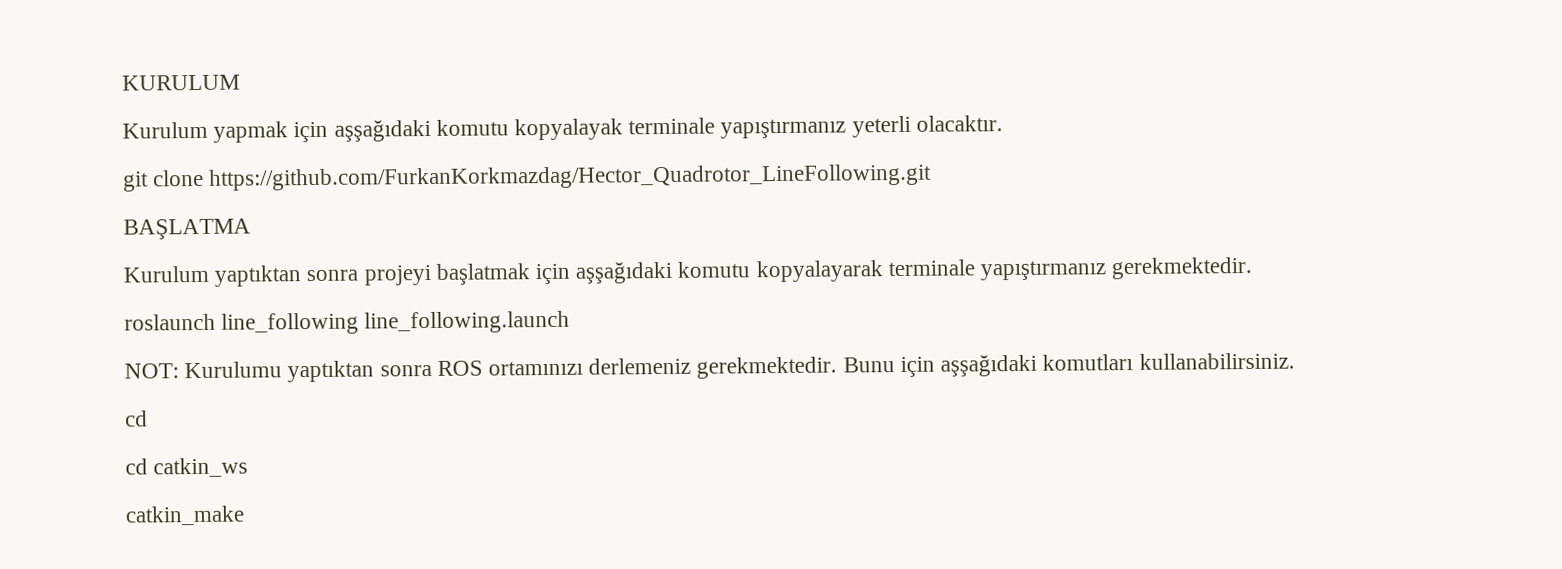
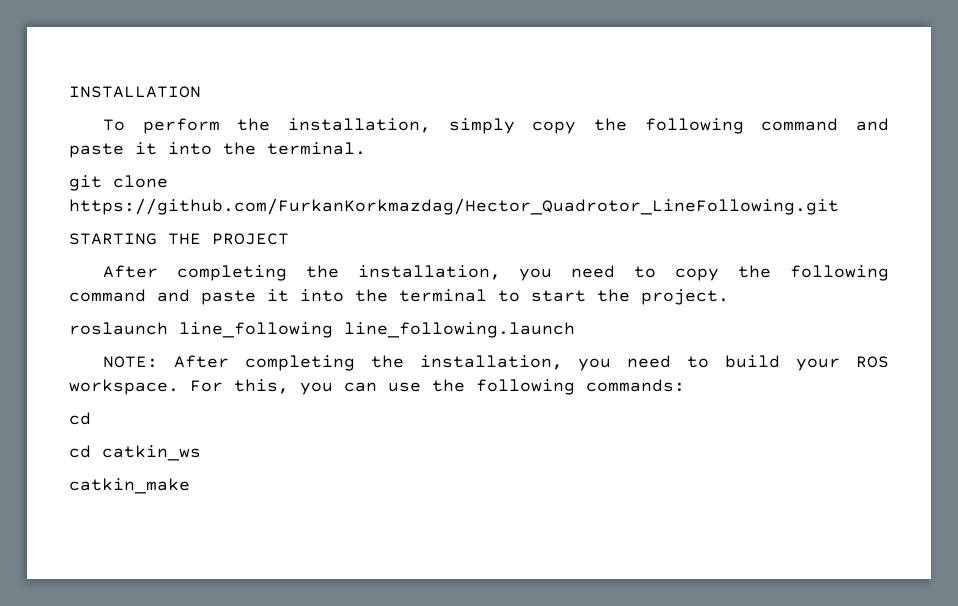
[122,74,240,91] [122,115,1003,143] [123,163,933,192] [123,218,251,240] [123,256,1253,287] [124,310,571,335] [124,352,1295,383] KURULUM // Kurulum yapmak için aşşağıdaki komutu kopyalayak terminale yapıştırmanız yeterli olacaktır. // git clone https://github.com/FurkanKorkmazdag/Hector_Quadrotor_LineFollowing.git // BAŞLATMA // Kurulum yaptıktan sonra projeyi başlatmak için aşşağıdaki komutu kopyalayarak terminale yapıştırmanız gerekmektedir. // roslaunch line_following line_following.launch // NOT: Kurulumu yaptıktan sonra ROS ortamınızı derlemeniz gerekmektedir. Bunu için aşşağıdaki komutları kullanabilirsiniz. -> [69,86,201,98] [102,118,889,134] [69,142,366,158] [69,175,168,191] [69,198,839,215] [69,233,289,245] [102,265,889,281] [69,289,729,305] [69,322,575,338] [102,355,889,371] [69,379,685,395] INSTALLATION // To perform the installation, simply copy the following command and paste it into the terminal. // git clone https://github.com/FurkanKorkmazdag/Hector_Quadrotor_LineFollowing.git // STARTING THE PROJECT // After completing the installation, you need to copy the following command and paste it into the terminal to start the project. // roslaunch line_following line_following.launch // NOTE: After completing the installation, you need to build your ROS workspace. For this, you can use the following commands:

